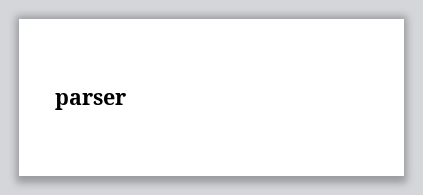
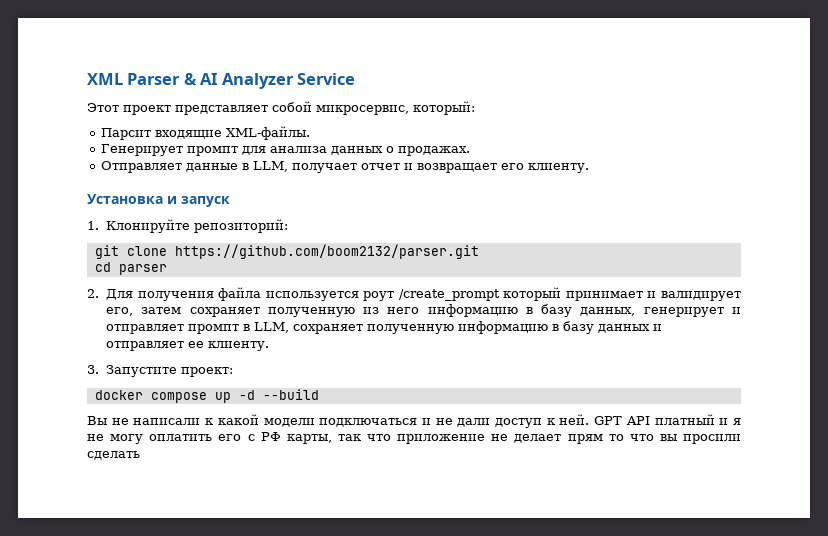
[55,93,126,110] parser -> [87,73,356,89] [87,101,475,115] [101,126,311,140] [101,144,471,156] [101,161,590,173] [87,194,230,207] [87,219,289,233] [94,244,479,259] [94,262,167,275] [87,287,741,301] [106,304,742,317] [106,321,663,334] [106,341,270,351] [87,365,234,377] [94,389,319,403] [87,414,741,428] [87,432,741,444] [87,451,140,460] XML Parser & AI Analyzer Service // Этот проект представляет собой микросервис, который: // Парсит входящие XML-файлы. // Генерирует промпт для анализа данных о продажах. // Отправляет данные в LLM, получает отчет и возвращает его клиенту. // Установка и запуск // 1. Клонируйте репозиторий: // git clone https://github.com/boom2132/parser.git // cd parser // 2. Для получения файла используется роут /create_prompt который принимает и валидирует его, затем сохраняет полученную из него информацию в базу данных, генерирует и отправляет промпт в LLM, сохраняет полученную информацию в базу данных и отправляет ее клиенту. // 3. Запустите проект: // docker compose up -d --build // Вы не написали к какой модели подключаться и не дали доступ к ней. GPT API платный и я не могу оплатить его с РФ карты, так что приложение не делает прям то что вы просили сделать

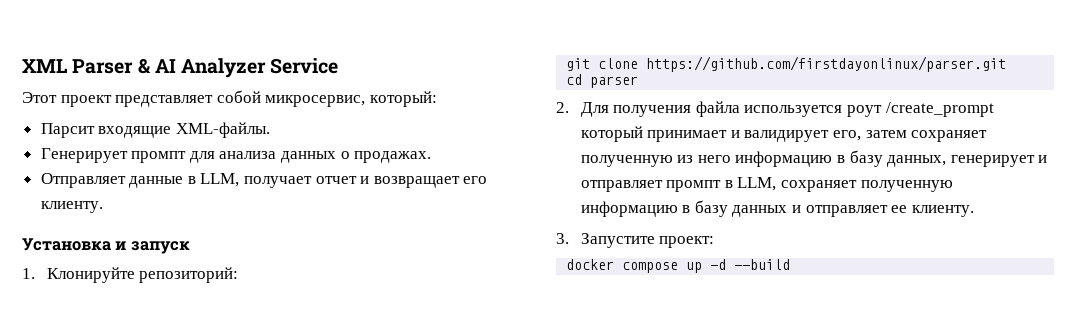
[174,244,479,259] https://github.com/boom2132/parser.git -> [646,56,1007,72] https://github.com/firstdayonlinux/parser.git
[87,414,741,428] [87,432,741,444] [87,451,140,460] // Вы не написали к какой модели подключаться и не дали доступ к ней. GPT API платный и я не могу оплатить его с РФ карты, так что приложение не делает прям то что вы просили сделать -> (791, 264) none

